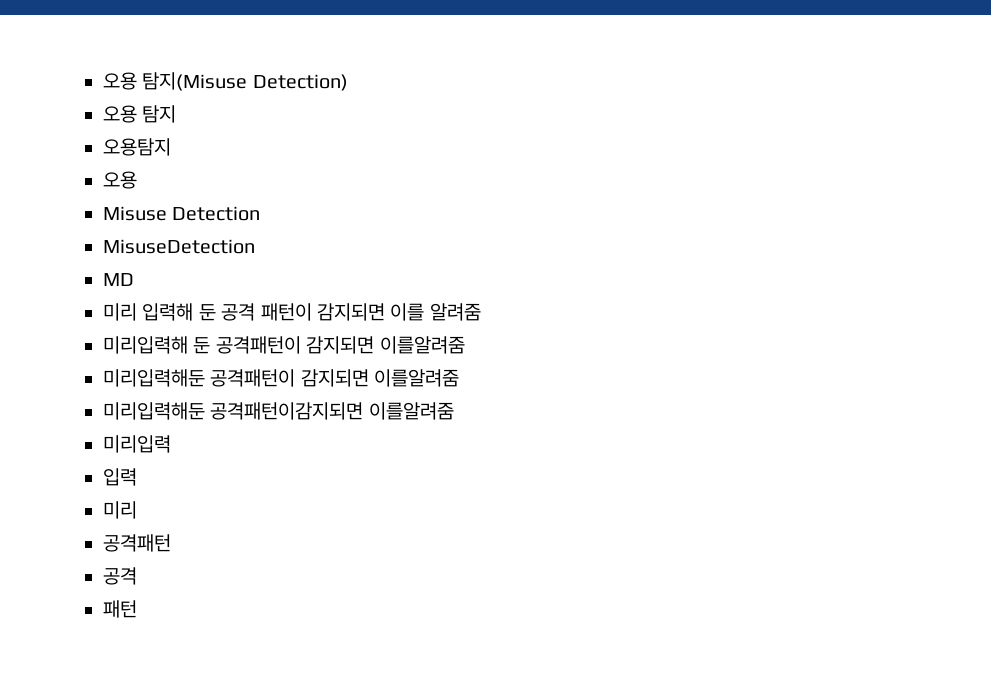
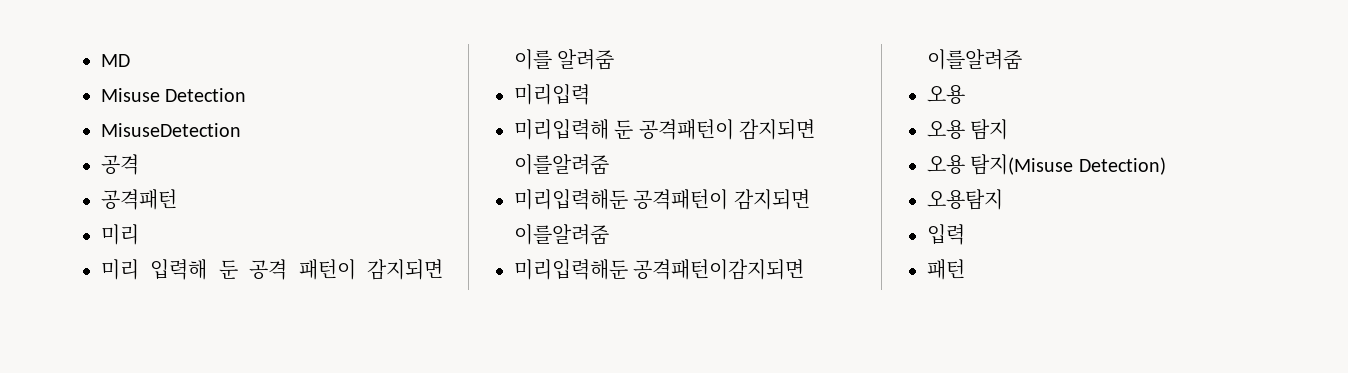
[103,72,348,91] [103,105,177,123] [103,138,171,156] [103,171,137,189] 오용 탐지(Misuse Detection) // 오용 탐지 // 오용탐지 // 오용 -> [101,54,130,67] MD
[103,273,134,286] MD -> [101,154,139,175] [101,189,177,210] [101,224,139,245] 공격 // 공격패턴 // 미리
(481, 312) none -> [514,84,590,105] // 미리입력
[103,435,171,453] [103,468,137,486] [103,501,137,519] [103,534,171,552] [103,567,137,585] 미리입력 // 입력 // 미리 // 공격패턴 // 공격 -> [927,85,965,105] [927,119,1009,140] [927,154,1166,175] [927,189,1003,210] [927,224,965,245] 오용 // 오용 탐지 // 오용 탐지(Misuse Detection) // 오용탐지 // 입력

